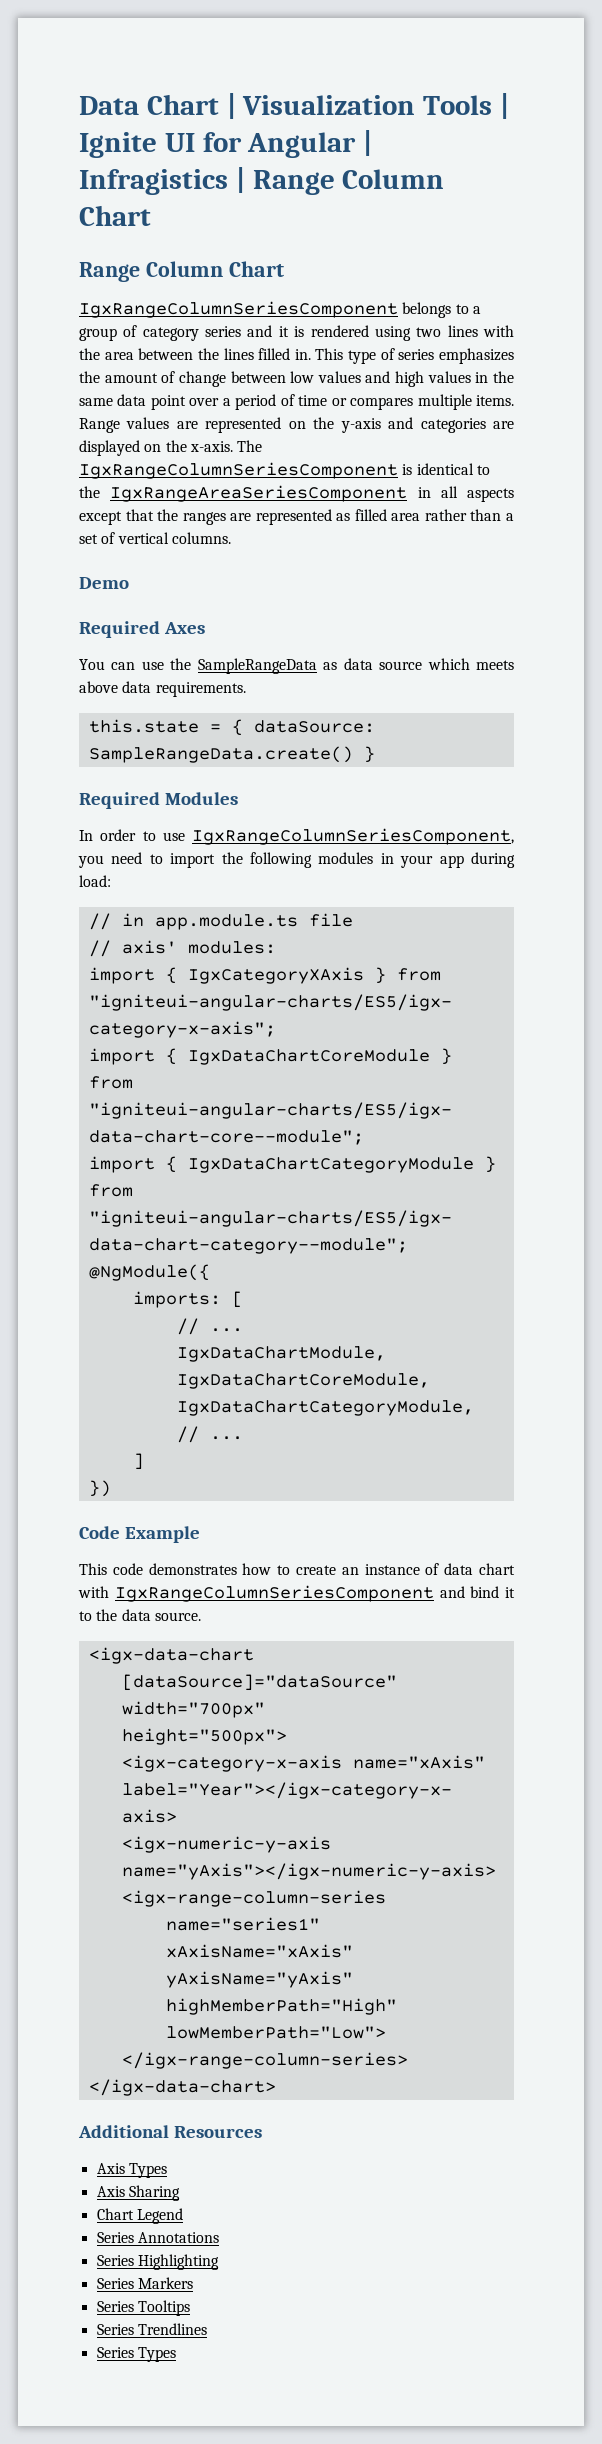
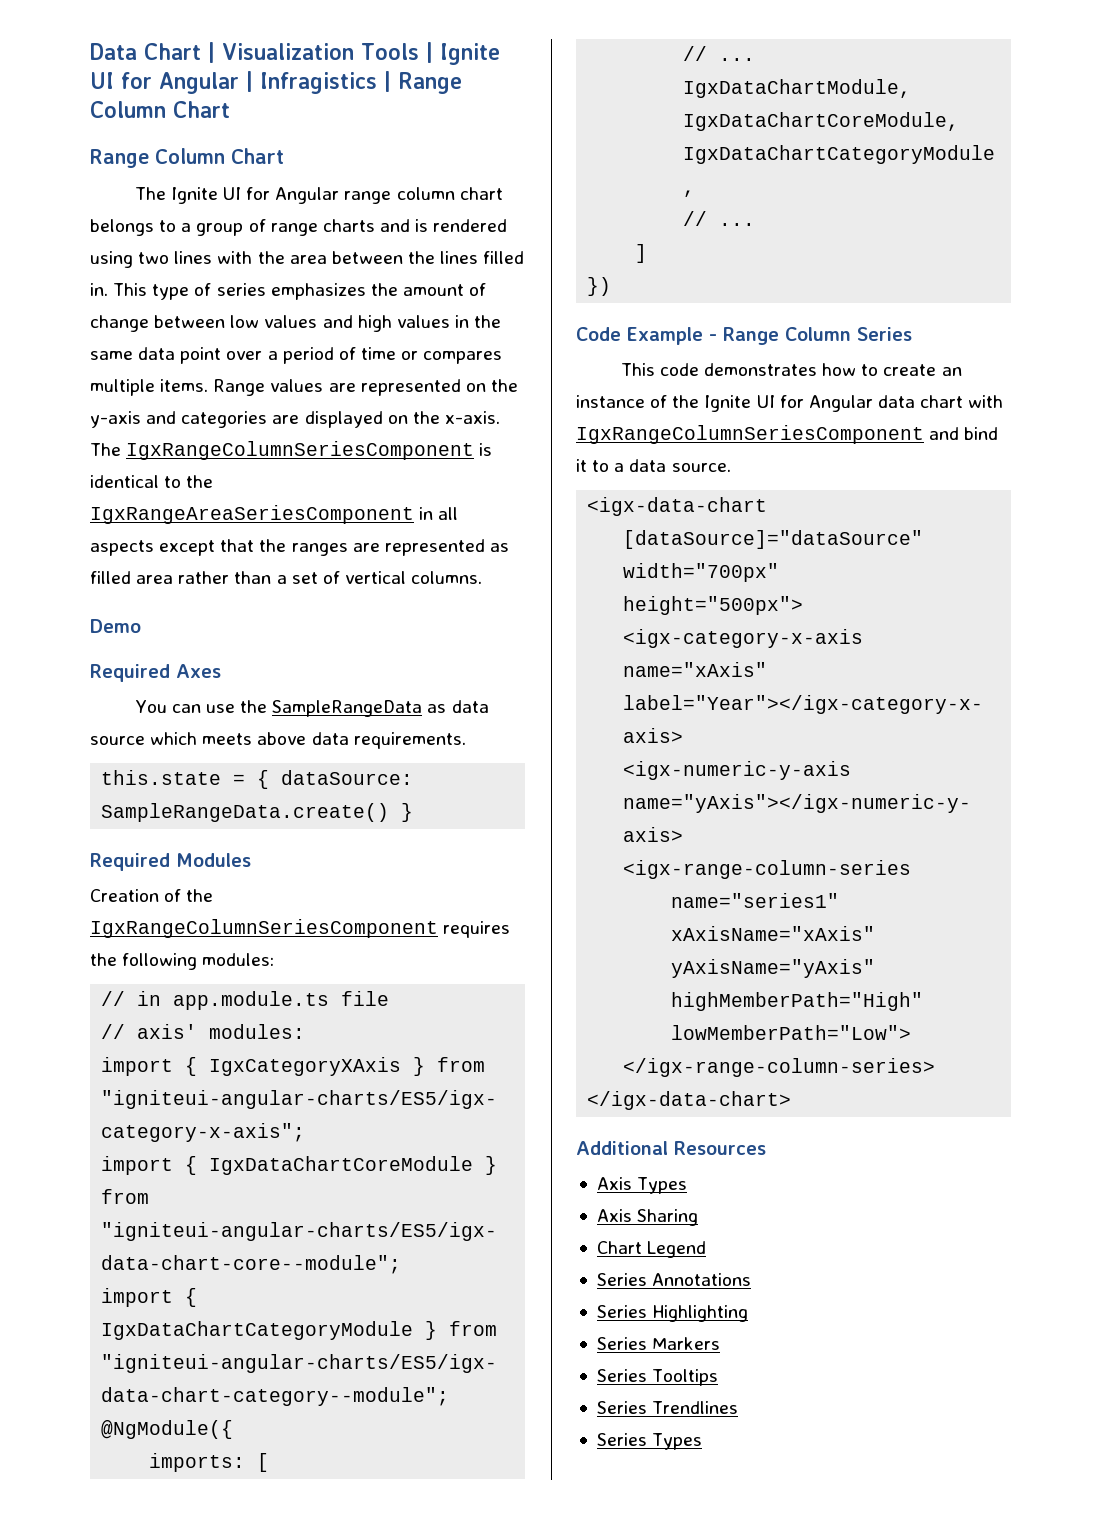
[79,301,398,318] IgxRangeColumnSeriesComponent -> [134,187,503,204] The Ignite UI for Angular range column chart
[142,325,289,341] category series and it -> [270,219,410,236] range charts and
[79,828,514,845] [78,852,515,868] [79,875,111,887] In order to use IgxRangeColumnSeriesComponent, you need to import the following modules in your app during load: -> [90,889,214,902] [90,919,511,938] [90,953,275,970] Creation of the IgxRangeColumnSeriesComponent requires the following modules:
(200, 1534) none -> [709,327,912,345] - Range Column Series
(440, 1569) none -> [672,395,873,412] the Ignite UI for Angular
[96,1609,118,1621] the -> [614,463,625,472] a

